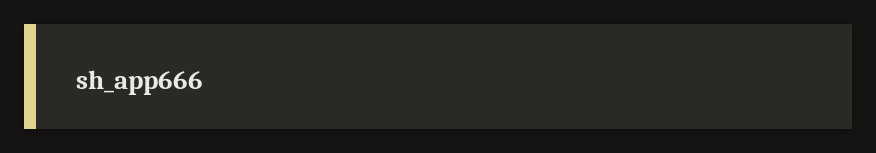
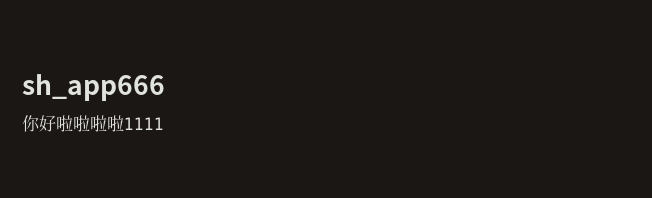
(203, 82) none -> [22,115,164,132] // 你好啦啦啦啦1111

